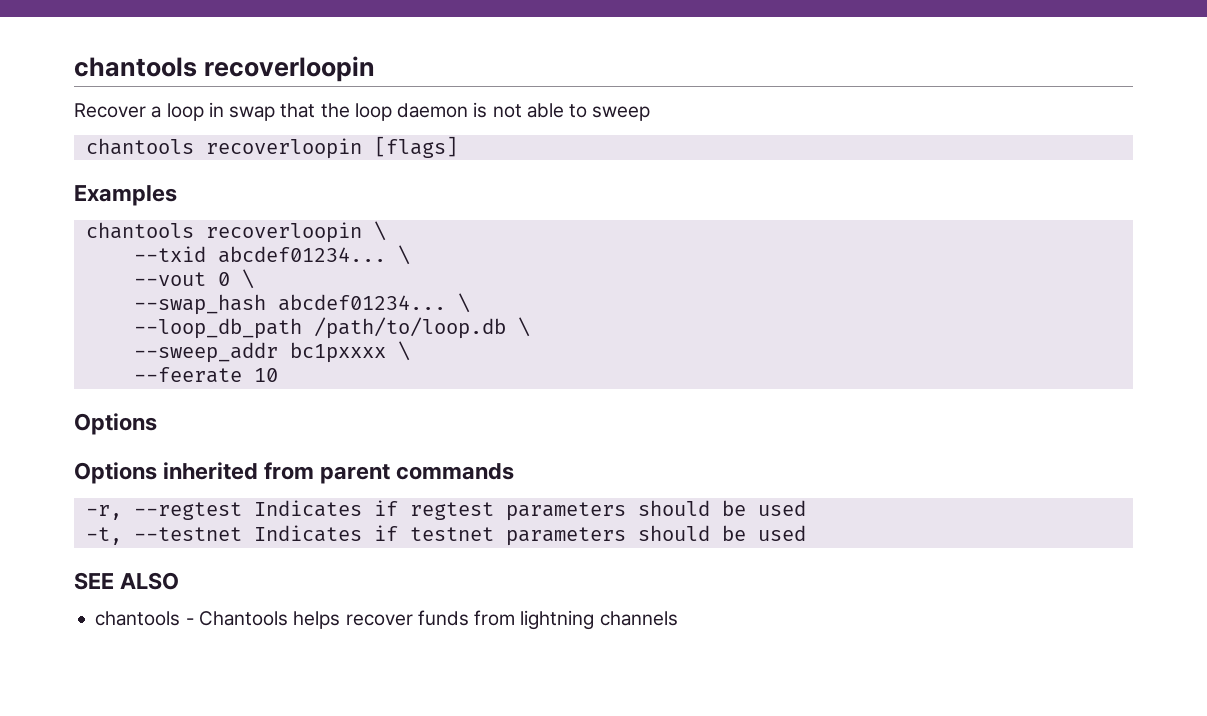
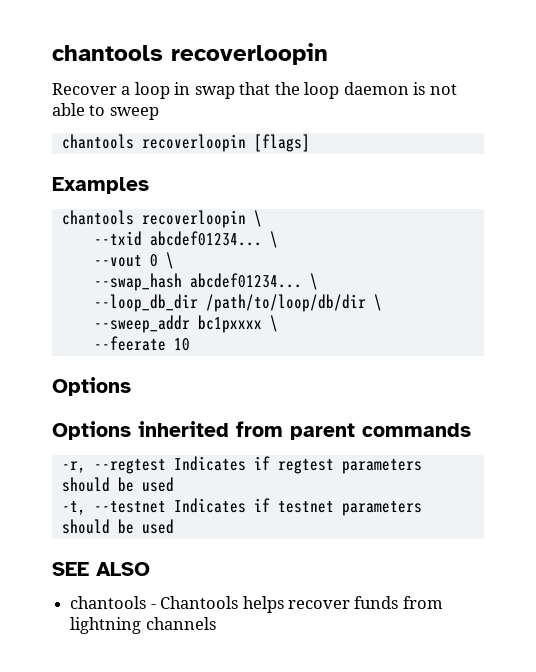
[133,317,506,339] --loop_db_path /path/to/loop.db -> [93,294,366,312] --loop_db_dir /path/to/loop/db/dir

